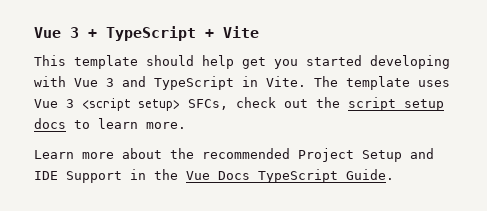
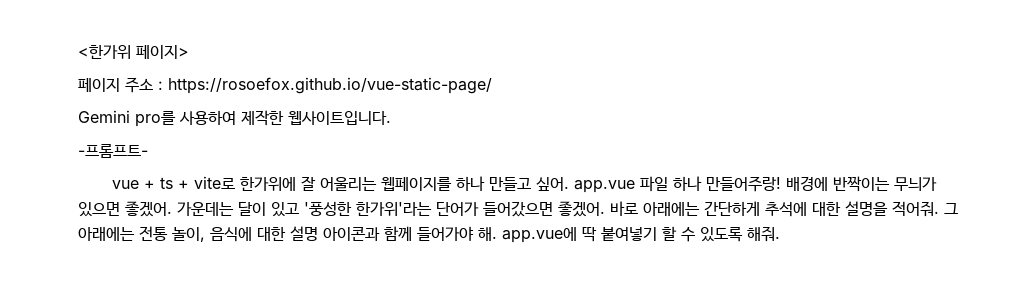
[34,26,259,41] [34,55,450,69] [34,76,450,90] [34,97,444,111] [34,118,186,129] [34,148,434,162] [34,169,394,183] Vue 3 + TypeScript + Vite // This template should help get you started developing with Vue 3 and TypeScript in Vite. The template uses Vue 3 <script setup> SFCs, check out the script setup docs to learn more. // Learn more about the recommended Project Setup and IDE Support in the Vue Docs TypeScript Guide. -> [78,44,189,59] [78,77,492,94] [78,110,391,127] [78,144,148,158] [112,176,938,193] [78,201,958,217] [78,226,780,243] <한가위 페이지> // 페이지 주소 : https://rosoefox.github.io/vue-static-page/ // Gemini pro를 사용하여 제작한 웹사이트입니다. // -프롬프트- // vue + ts + vite로 한가위에 잘 어울리는 웹페이지를 하나 만들고 싶어. app.vue 파일 하나 만들어주랑! 배경에 반짝이는 무늬가 있으면 좋겠어. 가운데는 달이 있고 '풍성한 한가위'라는 단어가 들어갔으면 좋겠어. 바로 아래에는 간단하게 추석에 대한 설명을 적어줘. 그 아래에는 전통 놀이, 음식에 대한 설명 아이콘과 함께 들어가야 해. app.vue에 딱 붙여넣기 할 수 있도록 해줘.

